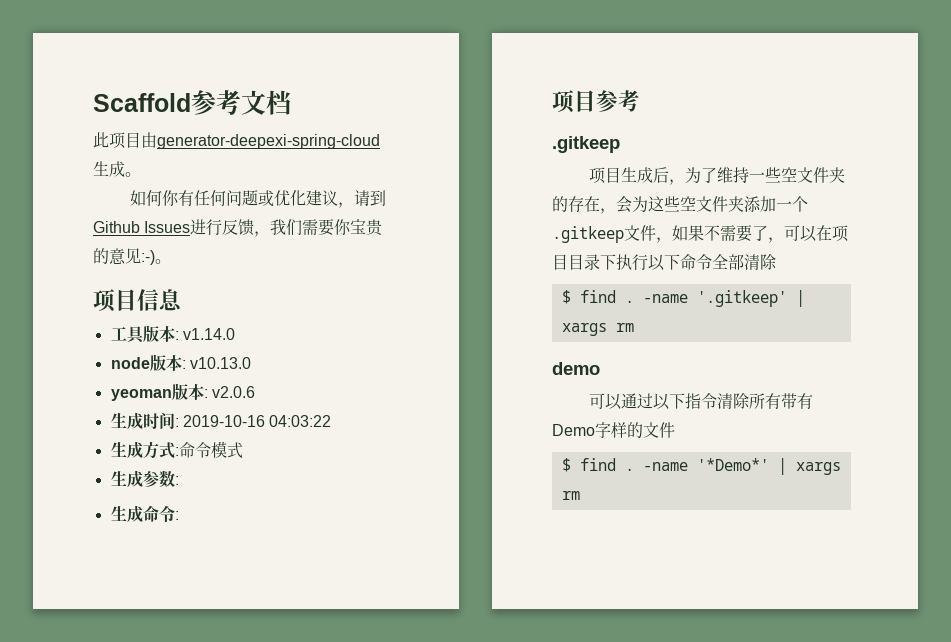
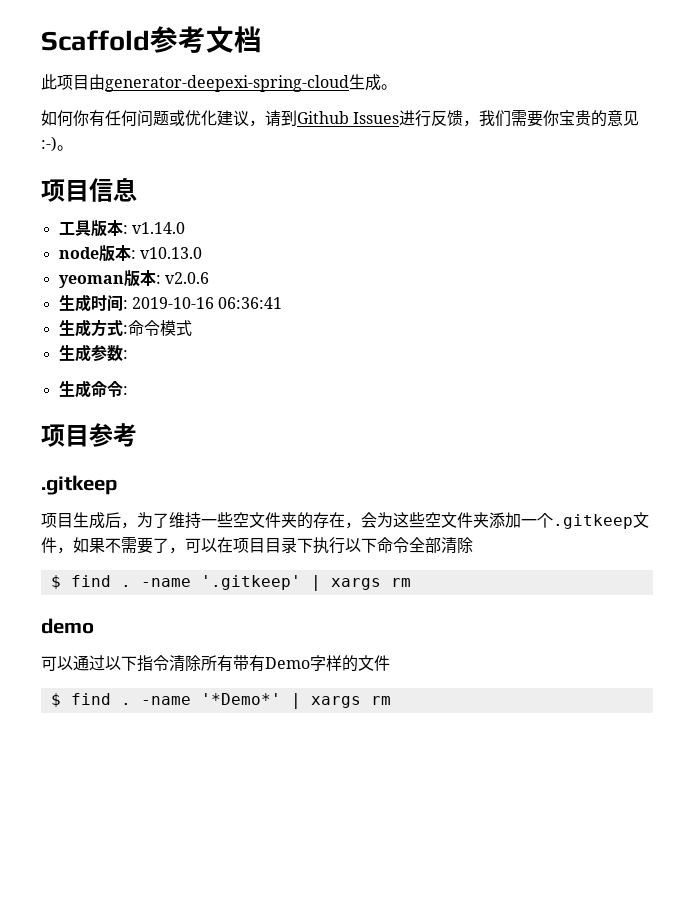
[269,415,332,427] 04:03:22 -> [218,297,283,309] 06:36:41

